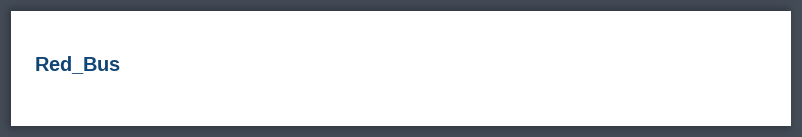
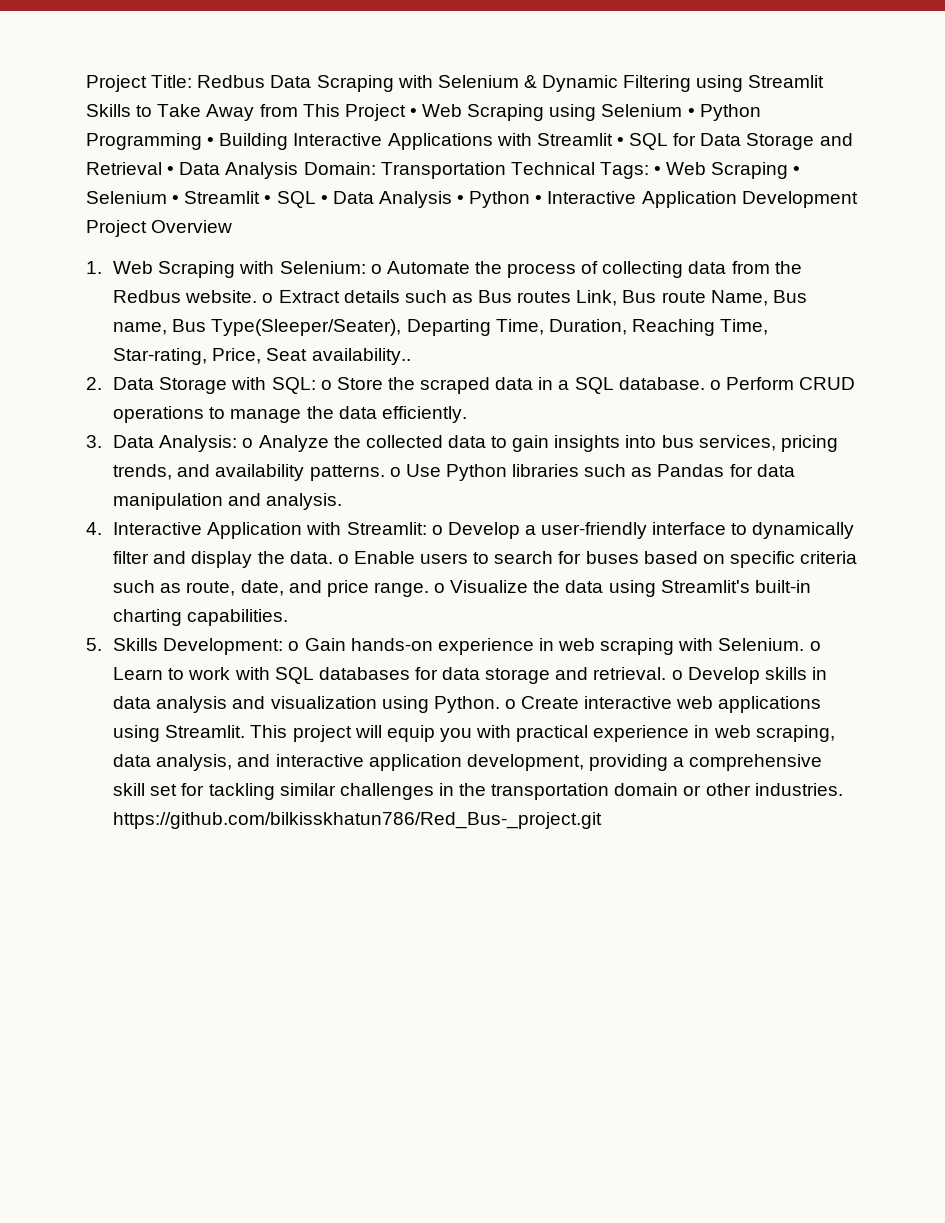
[35,56,120,74] Red_Bus -> [86,75,825,92] [86,104,761,121] [86,133,853,150] [86,162,801,179] [86,191,858,208] [86,220,233,237] [86,261,802,278] [113,290,807,306] [113,319,769,336] [113,348,411,365] [86,377,856,394] [113,406,467,423] [86,435,838,452] [113,464,795,481] [113,493,343,510] [86,522,855,539] [113,551,858,568] [113,580,811,597] [113,609,289,626] [86,638,821,655] [113,667,827,684] [113,696,822,713] [113,725,835,742] [113,754,823,771] [113,783,843,800] [113,812,603,829] Project Title: Redbus Data Scraping with Selenium & Dynamic Filtering using Streamlit Skills to Take Away from This Project • Web Scraping using Selenium • Python Programming • Building Interactive Applications with Streamlit • SQL for Data Storage and Retrieval • Data Analysis Domain: Transportation Technical Tags: • Web Scraping • Selenium • Streamlit • SQL • Data Analysis • Python • Interactive Application Development Project Overview // 1. Web Scraping with Selenium: o Automate the process of collecting data from the Redbus website. o Extract details such as Bus routes Link, Bus route Name, Bus name, Bus Type(Sleeper/Seater), Departing Time, Duration, Reaching Time, Star-rating, Price, Seat availability.. // 2. Data Storage with SQL: o Store the scraped data in a SQL database. o Perform CRUD operations to manage the data efficiently. // 3. Data Analysis: o Analyze the collected data to gain insights into bus services, pricing trends, and availability patterns. o Use Python libraries such as Pandas for data manipulation and analysis. // 4. Interactive Application with Streamlit: o Develop a user-friendly interface to dynamically filter and display the data. o Enable users to search for buses based on specific criteria such as route, date, and price range. o Visualize the data using Streamlit's built-in charting capabilities. // 5. Skills Development: o Gain hands-on experience in web scraping with Selenium. o Learn to work with SQL databases for data storage and retrieval. o Develop skills in data analysis and visualization using Python. o Create interactive web applications using Streamlit. This project will equip you with practical experience in web scraping, data analysis, and interactive application development, providing a comprehensive skill set for tackling similar challenges in the transportation domain or other industries. https://github.com/bilkisskhatun786/Red_Bus-_project.git

